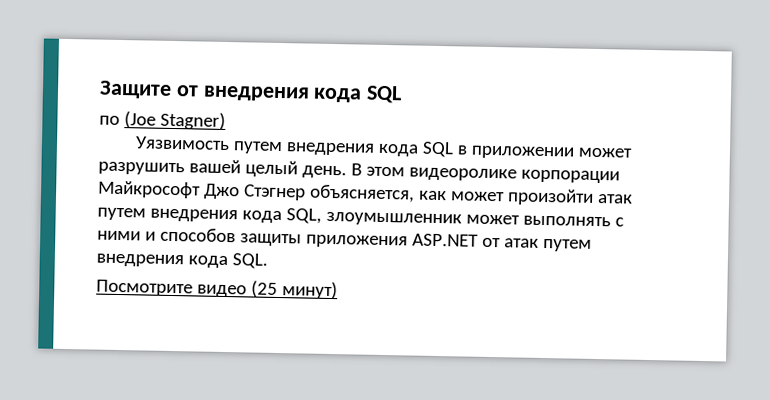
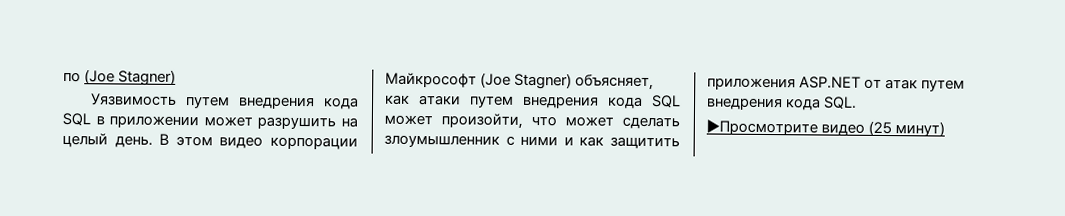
[99,80,403,104] Защите от внедрения кода SQL // -> (63, 77) none
[188,159,241,174] вашей -> [341,117,358,128] на
[408,167,517,182] видеоролике -> [219,136,264,149] видео
[202,183,633,206] [97,207,611,227] Джо Стэгнер объясняется, как может произойти атак путем внедрения кода SQL, злоумышленник может выполнять -> [480,72,655,91] [385,94,681,109] [384,113,680,130] [384,134,500,148] (Joe Stagner) объясняет, как атаки путем внедрения кода SQL может произойти, что может сделать злоумышленник
[159,227,302,247] способов защиты -> [579,136,680,150] как защитить
[96,279,193,297] Посмотрите -> [706,119,818,136] ▶Просмотрите

